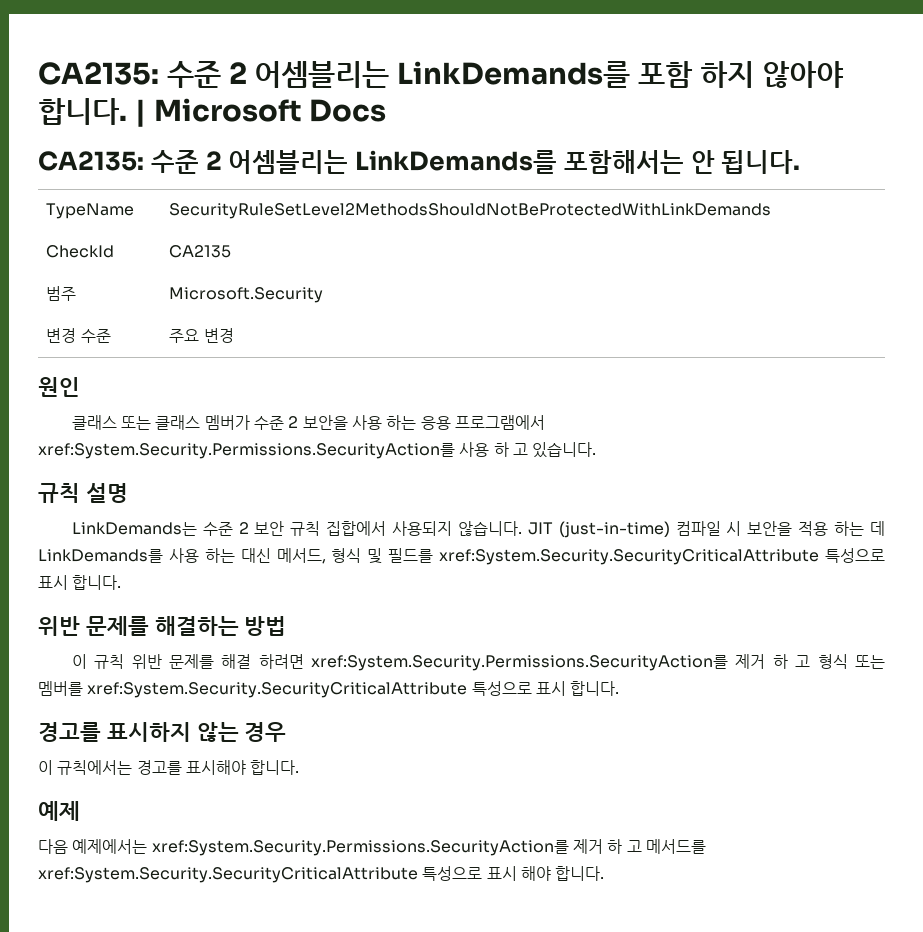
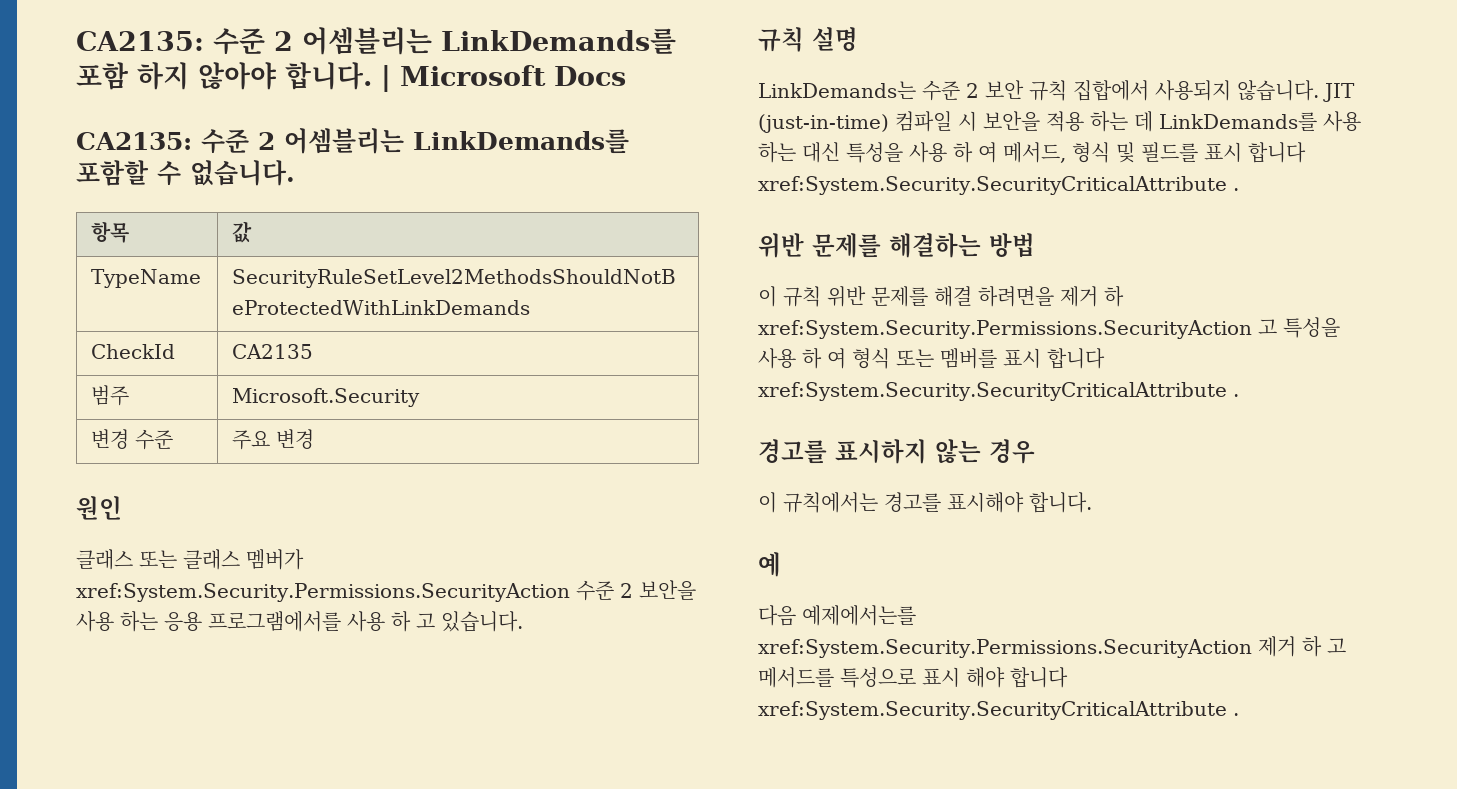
[563,150,801,174] 포함해서는 안 됩니다. -> [76,160,295,186] [91,221,130,243] [232,221,253,243] 포함할 수 없습니다. // 항목 | 값
(250, 422) none -> [76,583,570,602] xref:System.Security.Permissions.SecurityAction
[455,415,546,430] [38,443,455,459] 프로그램에서 xref:System.Security.Permissions.SecurityAction를 -> [208,611,341,632] 프로그램에서를
[276,548,886,565] [38,575,122,590] 메서드, 형식 및 필드를 xref:System.Security.SecurityCriticalAttribute 특성으로 표시 합니다. -> [846,142,1306,163] [758,176,1239,195] 특성을 사용 하 여 메서드, 형식 및 필드를 표시 합니다 xref:System.Security.SecurityCriticalAttribute .
[258,654,886,671] [38,681,620,698] 하려면 xref:System.Security.Permissions.SecurityAction를 제거 하 고 형식 또는 멤버를 xref:System.Security.SecurityCriticalAttribute 특성으로 표시 합니다. -> [978,286,1124,307] [758,317,1340,339] [758,348,1105,369] [758,382,1239,401] 하려면을 제거 하 xref:System.Security.Permissions.SecurityAction 고 특성을 사용 하 여 형식 또는 멤버를 표시 합니다 xref:System.Security.SecurityCriticalAttribute .
[38,801,80,821] 예제 -> [758,552,781,577] 예
[72,839,569,856] 예제에서는 xref:System.Security.Permissions.SecurityAction를 -> [802,605,916,626] [758,639,1252,658] 예제에서는를 xref:System.Security.Permissions.SecurityAction
[38,867,418,883] xref:System.Security.SecurityCriticalAttribute -> (834, 677) none
[555,866,605,881] 합니다. -> [1010,667,1068,688] [758,701,1239,720] 합니다 xref:System.Security.SecurityCriticalAttribute .

